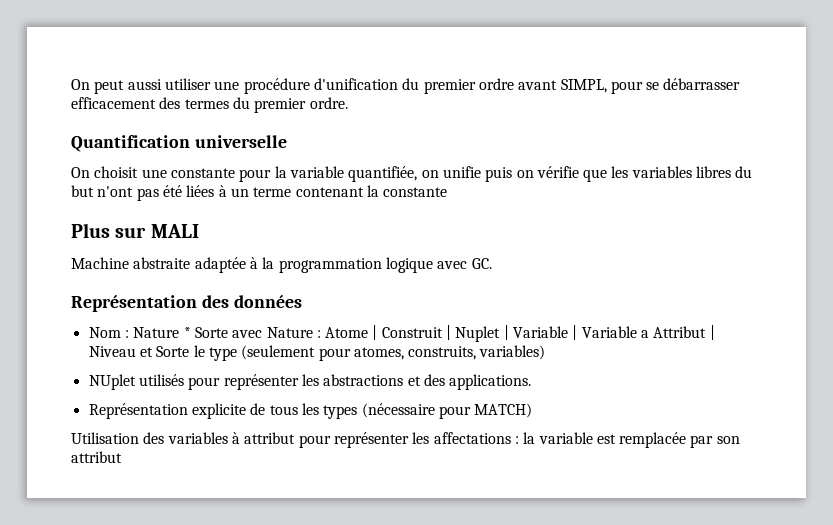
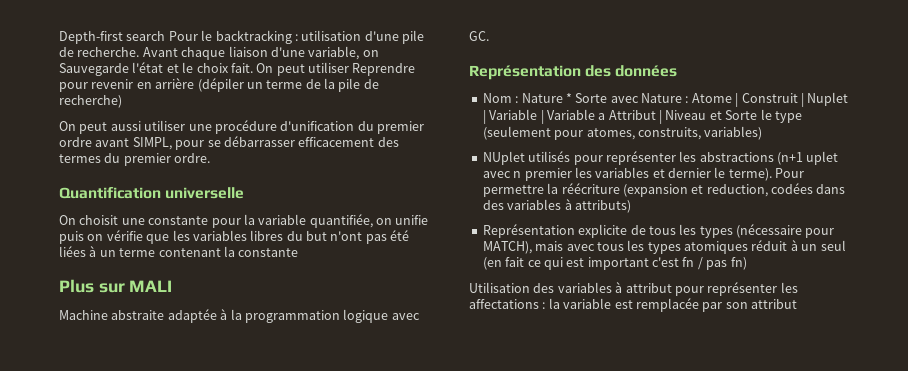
(71, 84) none -> [59,30,424,44] [59,46,379,60] [59,62,416,76] [59,78,379,92] [59,95,122,108] Depth-first search Pour le backtracking : utilisation d'une pile de recherche. Avant chaque liaison d'une variable, on Sauvegarde l'état et le choix fait. On peut utiliser Reprendre pour revenir en arrière (dépiler un terme de la pile de recherche) //
[407,374,532,390] et des applications. -> [777,151,839,165] [482,167,805,181] [482,183,846,197] [482,199,631,213] (n+1 uplet avec n premier les variables et dernier le terme). Pour permettre la réécriture (expansion et reduction, codées dans des variables à attributs)
[474,403,533,418] MATCH) -> [482,240,846,254] [482,257,747,270] MATCH), mais avec tous les types atomiques réduit à un seul (en fait ce qui est important c'est fn / pas fn)

